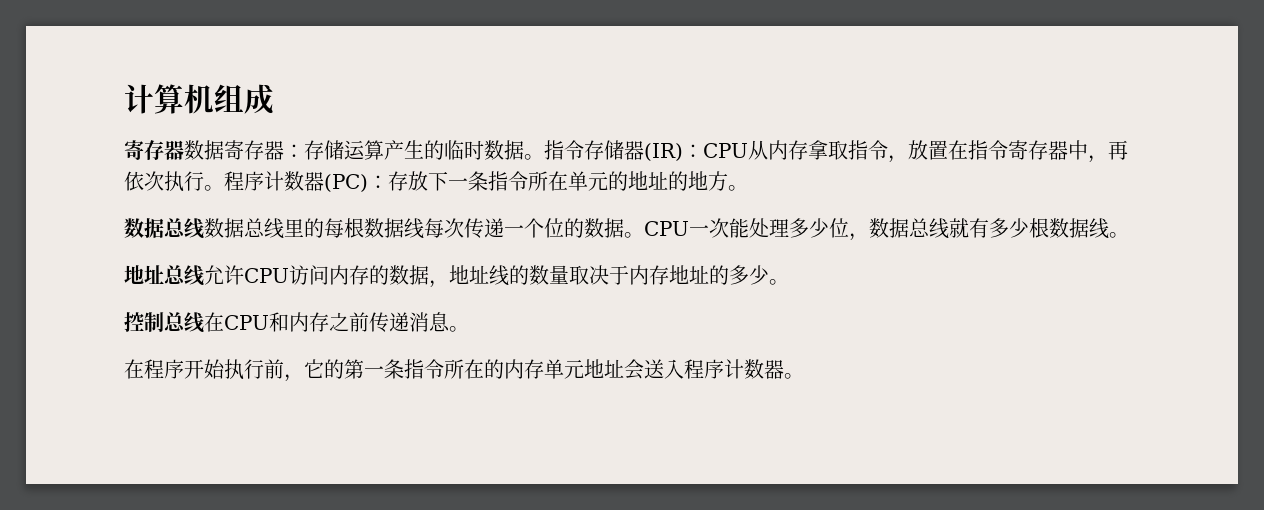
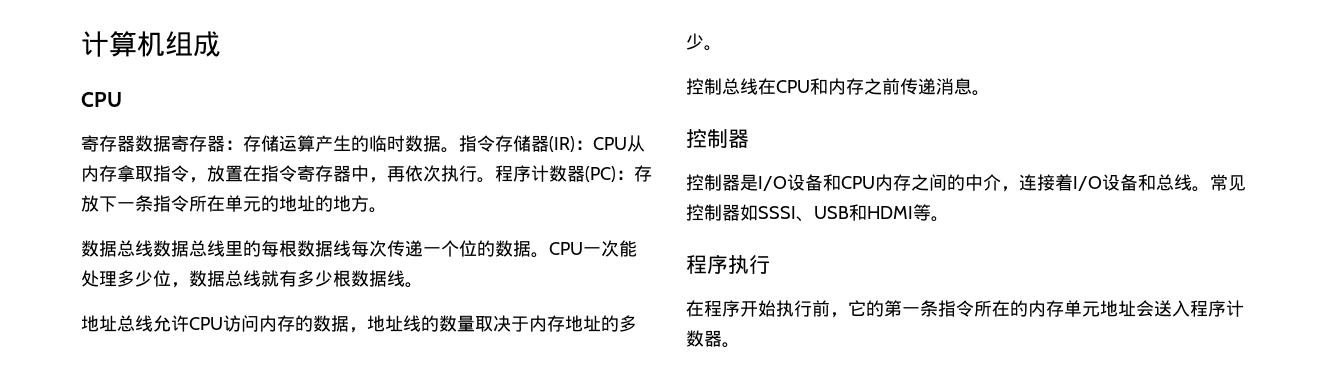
(274, 99) none -> [81,92,122,107] // CPU
(469, 329) none -> [686,129,749,148] [686,174,1246,192] [686,204,949,222] [686,254,770,274] // 控制器 // 控制器是I/O设备和CPU内存之间的中介，连接着I/O设备和总线。常见控制器如SSSI、USB和HDMI等。 // 程序执行

